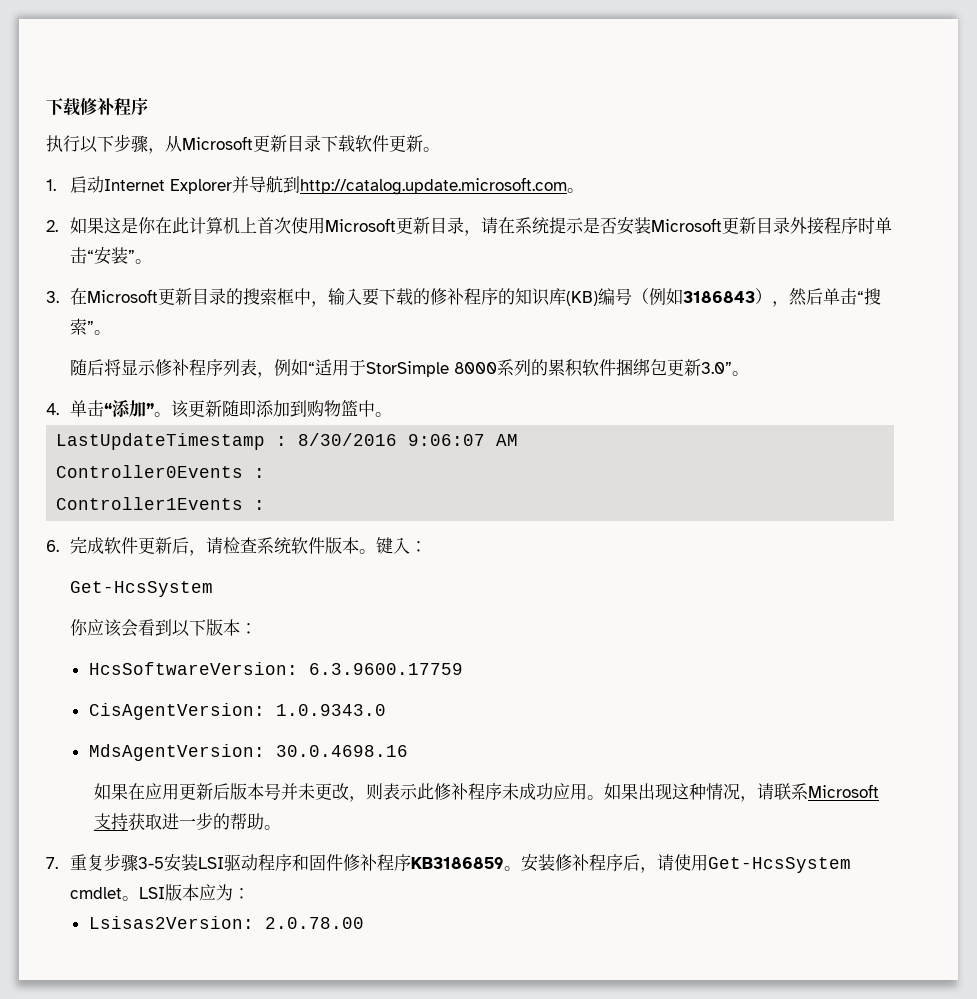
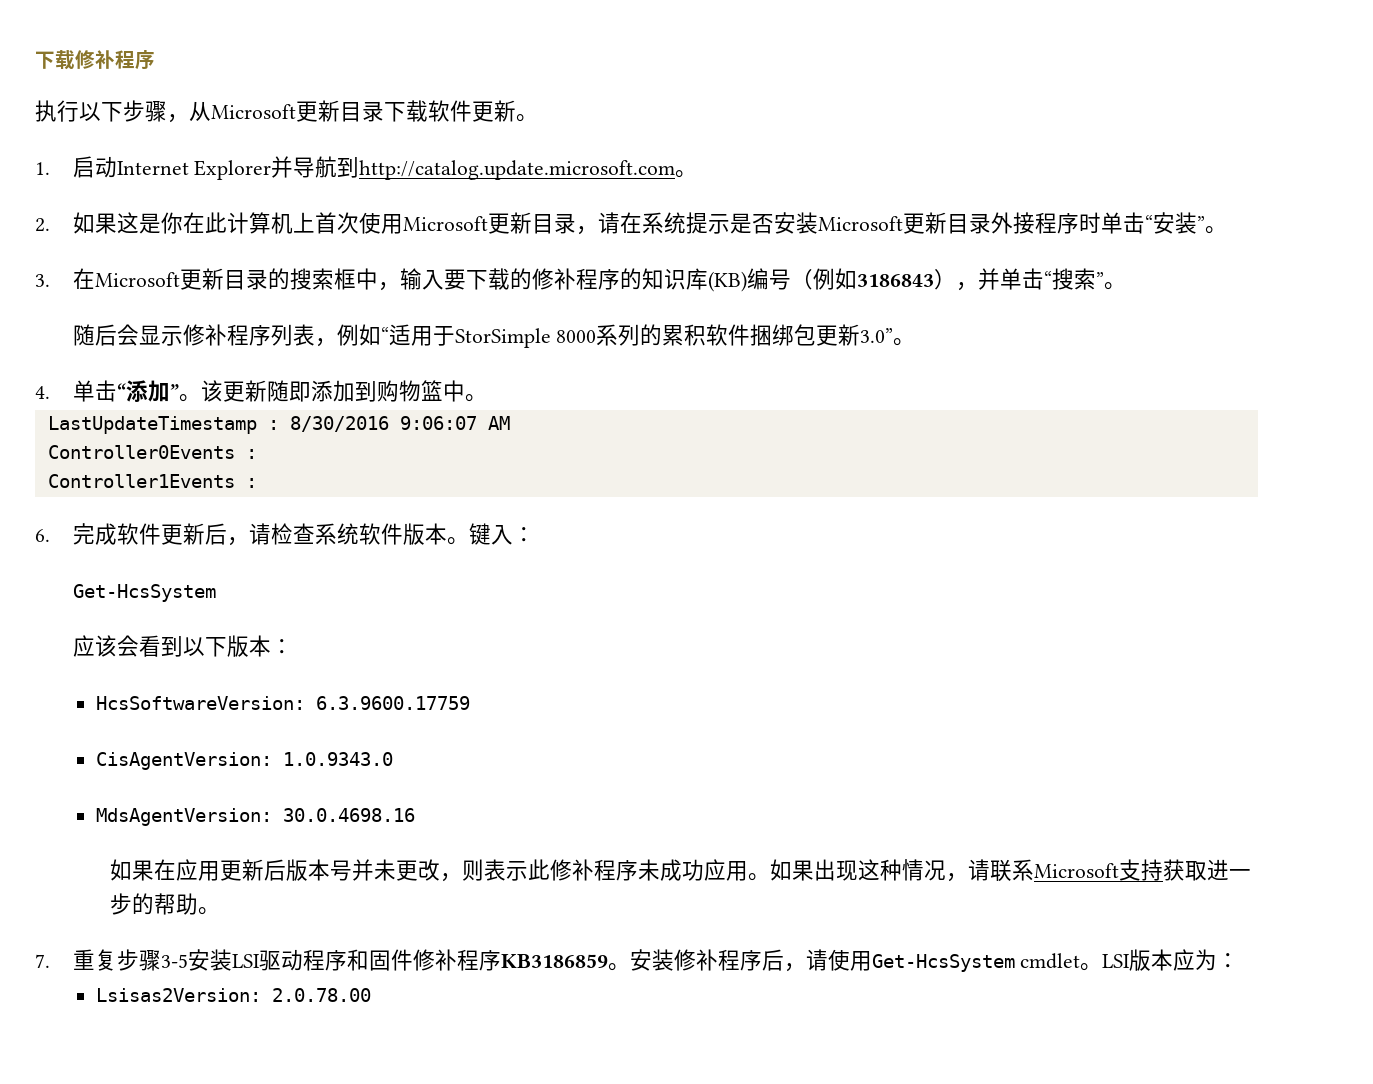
[789,288,824,306] 然后 -> [977,268,1000,290] 并
[104,359,122,376] 将 -> [116,324,139,346] 会
[70,619,89,636] 你 -> (216, 593) none

